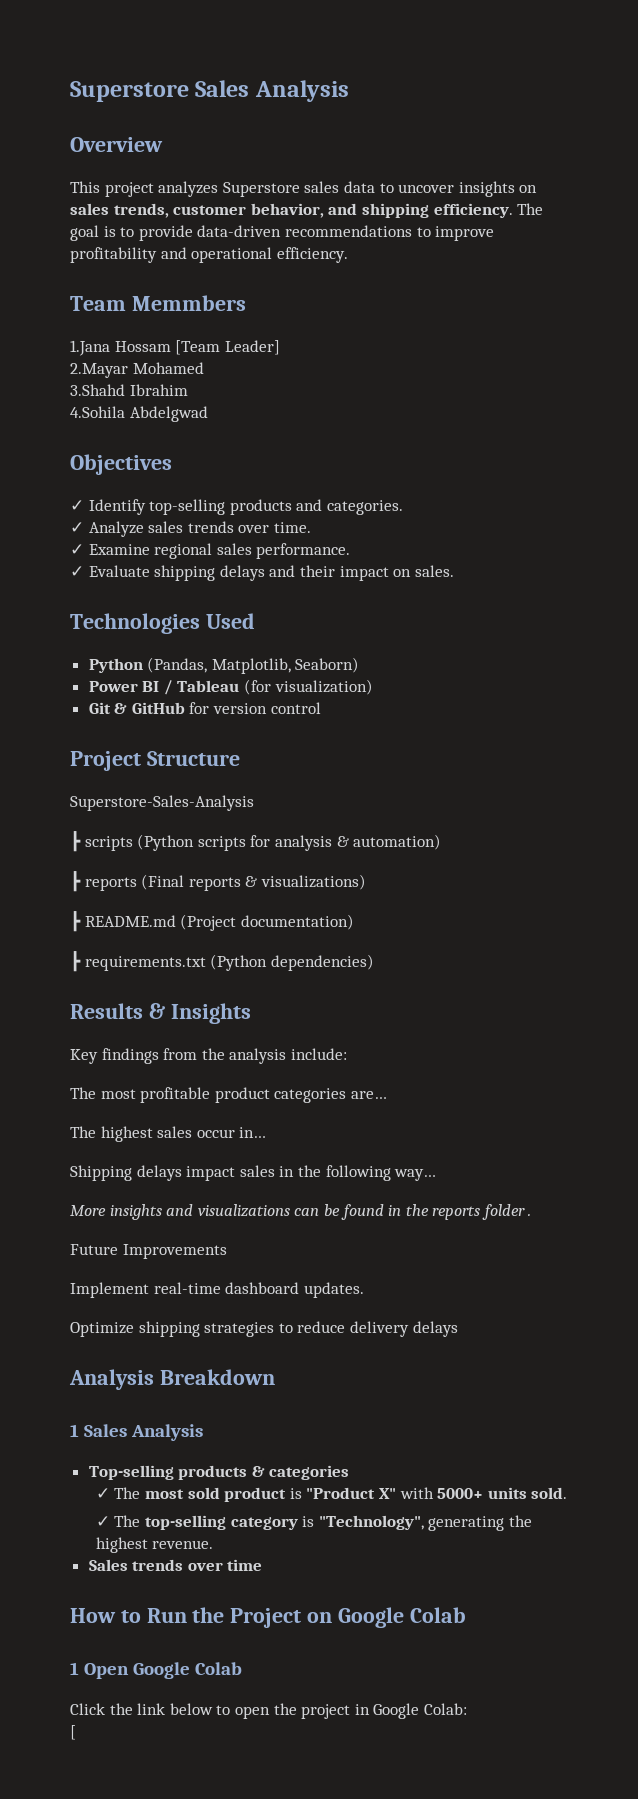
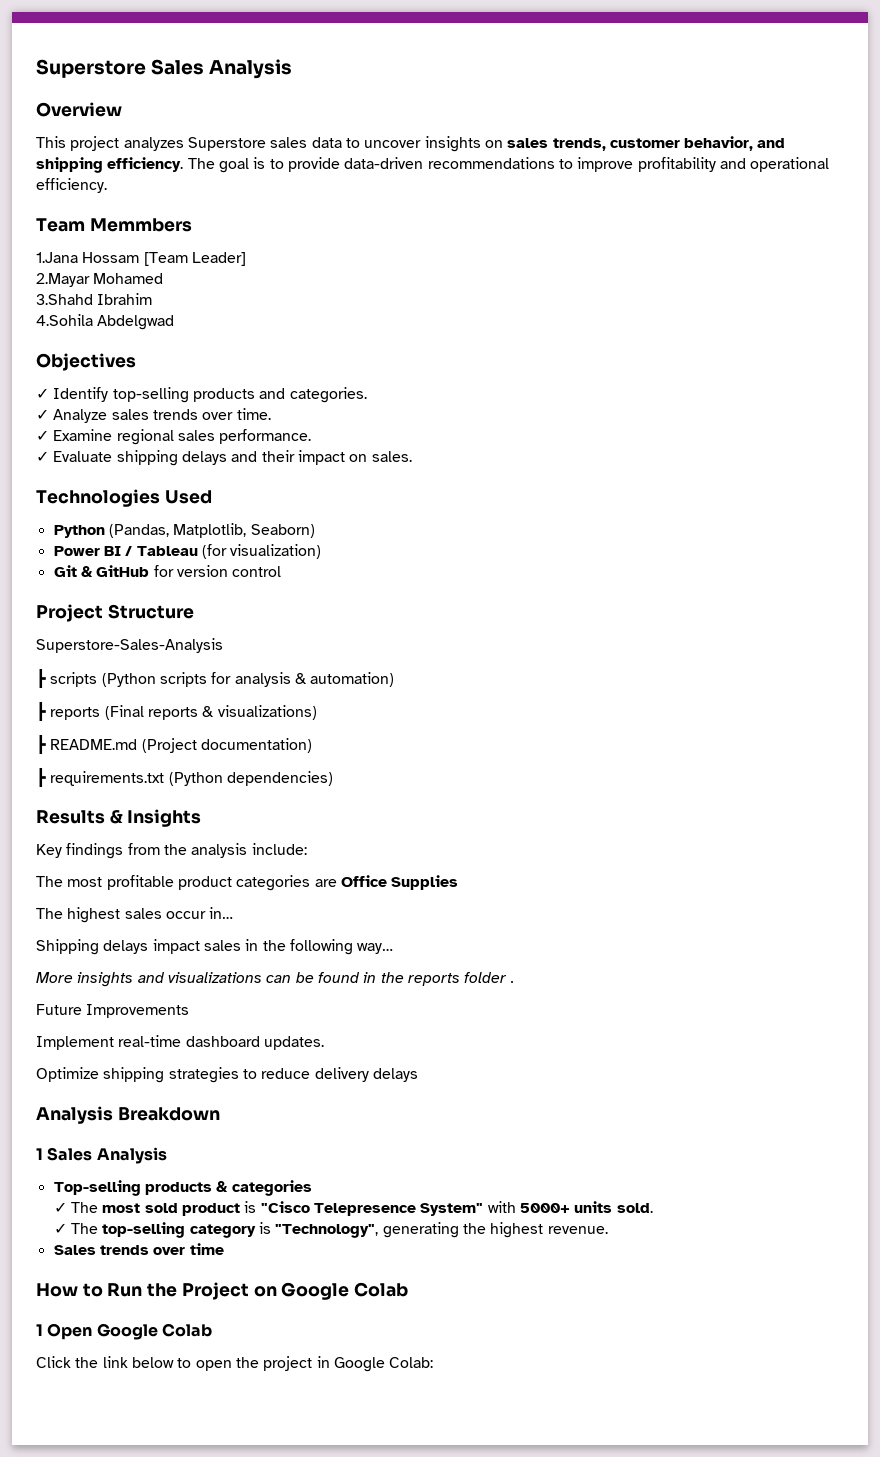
[350,1091,387,1099] are… -> [314,875,459,890] are Office Supplies
[306,1487,396,1499] "Product X" -> [260,1201,484,1216] "Cisco Telepresence System"
[70,1725,76,1740] // [ -> (434, 1362) none

